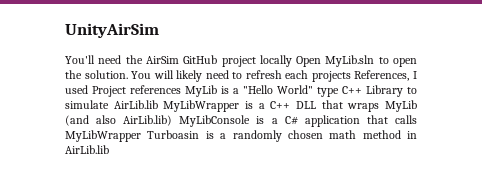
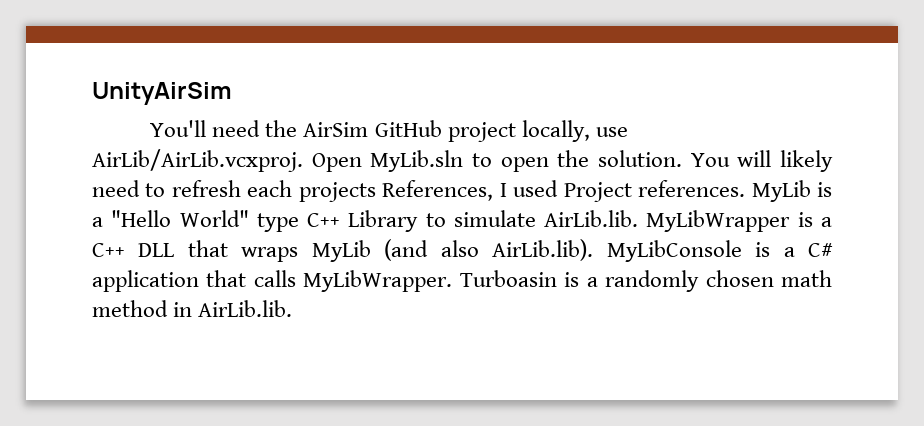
[259,55,292,67] locally -> [521,120,628,142] [92,149,303,172] locally, use AirLib/AirLib.vcxproj.
[130,85,181,94] references -> [638,180,746,197] references.
[113,100,158,109] AirLib.lib -> [544,210,639,227] AirLib.lib.
[123,115,173,126] AirLib.lib) -> [492,239,594,261] AirLib.lib).
[65,130,141,142] MyLibWrapper -> [303,270,453,292] MyLibWrapper.
[65,145,109,154] AirLib.lib -> [198,300,293,317] AirLib.lib.

